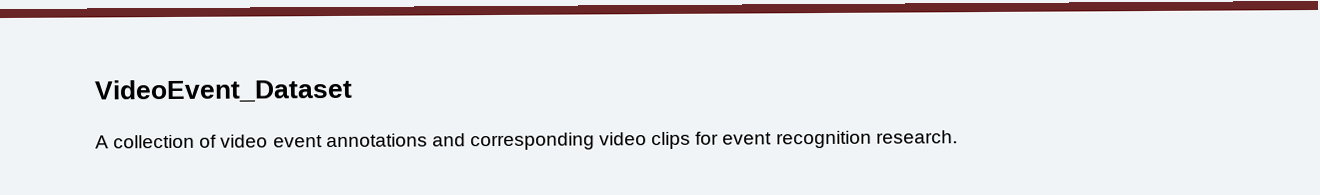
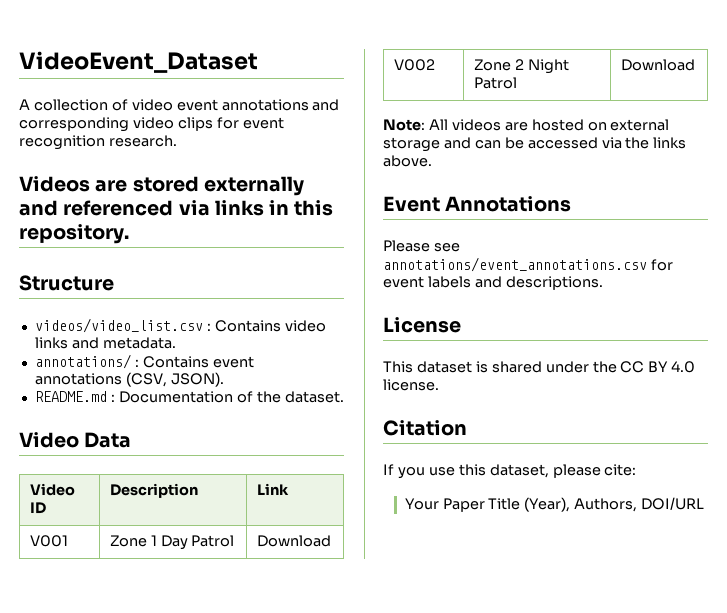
(958, 137) none -> [19,176,304,196] [19,200,334,216] [19,224,129,244] [19,275,114,291] [34,318,326,333] [34,337,176,349] [34,354,254,369] [34,372,224,387] [34,391,344,403] [19,432,132,448] [29,483,75,496] [29,502,46,514] [109,483,198,498] [256,483,289,495] [29,535,68,547] [109,535,235,550] [256,535,331,547] [393,59,435,71] [473,59,569,74] [473,77,517,89] [620,59,695,71] [383,119,670,131] [383,137,687,152] [383,155,432,167] [383,196,572,212] [383,240,460,252] [383,257,673,272] [383,276,603,290] [383,317,461,333] [383,361,696,373] [383,379,439,391] [383,420,467,436] [383,464,637,479] [404,497,705,512] // Videos are stored externally and referenced via links in this repository. // Structure // videos/video_list.csv : Contains video links and metadata. // annotations/ : Contains event annotations (CSV, JSON). // README.md : Documentation of the dataset. // Video Data // Video ID | Description | Link // V001 | Zone 1 Day Patrol | Download // V002 | Zone 2 Night Patrol | Download // Note: All videos are hosted on external storage and can be accessed via the links above. // Event Annotations // Please see annotations/event_annotations.csv for event labels and descriptions. // License // This dataset is shared under the CC BY 4.0 license. // Citation // If you use this dataset, please cite: // Your Paper Title (Year), Authors, DOI/URL

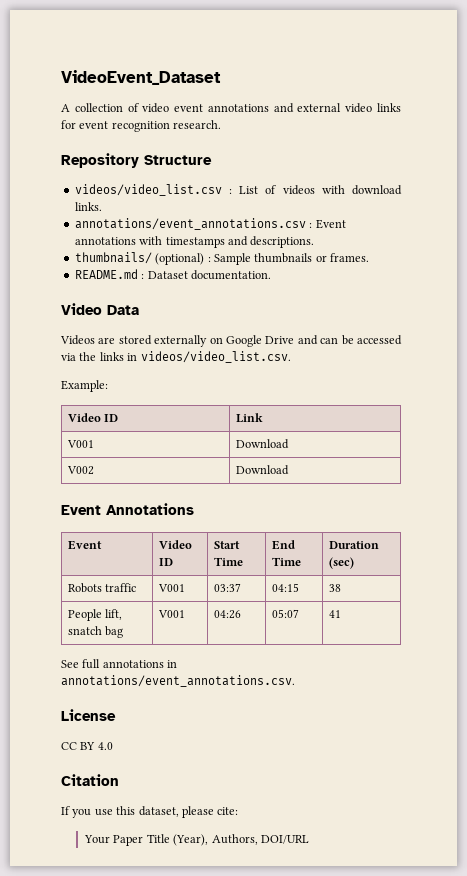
[19,117,213,132] corresponding video clips -> [297,103,401,113] external video links
[19,176,304,196] [19,200,334,216] [19,224,129,244] [19,275,114,291] [34,318,326,333] [34,337,176,349] [34,354,254,369] [34,372,224,387] [34,391,344,403] [19,432,132,448] [29,483,75,496] [29,502,46,514] [109,483,198,498] [256,483,289,495] [29,535,68,547] [109,535,235,550] [256,535,331,547] [393,59,435,71] [473,59,569,74] [473,77,517,89] [620,59,695,71] [383,119,670,131] [383,137,440,152] Videos are stored externally and referenced via links in this repository. // Structure // videos/video_list.csv : Contains video links and metadata. // annotations/ : Contains event annotations (CSV, JSON). // README.md : Documentation of the dataset. // Video Data // Video ID | Description | Link // V001 | Zone 1 Day Patrol | Download // V002 | Zone 2 Night Patrol | Download // Note: All videos are hosted on external storage -> [61,153,212,168] [74,184,402,196] [74,202,102,211] [74,218,346,230] [74,236,315,248] [74,252,369,265] [74,269,271,280] [61,303,139,315] [60,335,295,347] Repository Structure // videos/video_list.csv : List of videos with download links. // annotations/event_annotations.csv : Event annotations with timestamps and descriptions. // thumbnails/ (optional) : Sample thumbnails or frames. // README.md : Dataset documentation. // Video Data // Videos are stored externally on Google Drive
[383,155,432,167] [383,196,572,212] [383,240,460,252] [383,257,673,272] [383,276,603,290] [383,317,461,333] [383,361,617,373] above. // Event Annotations // Please see annotations/event_annotations.csv for event labels and descriptions. // License // This dataset is shared under the -> [127,351,291,363] [61,380,108,392] [67,413,119,422] [235,413,263,423] [66,440,94,448] [235,439,289,449] [66,466,94,475] [235,465,289,475] [61,503,194,515] [67,540,102,550] [158,540,192,549] [158,558,173,566] [213,541,240,549] [213,557,243,566] [271,540,295,550] [271,557,301,566] [328,541,379,549] [328,557,354,569] [67,583,137,593] [157,584,185,592] [213,583,241,592] [271,583,299,592] [328,584,341,592] [67,609,123,621] [67,626,124,638] [157,610,185,618] [213,610,241,619] [271,609,299,618] [328,610,341,618] [61,659,178,669] [61,675,295,687] [61,709,116,721] in videos/video_list.csv. // Example: // Video ID | Link // V001 | Download // V002 | Download // Event Annotations // Event | Video ID | Start Time | End Time | Duration (sec) // Robots traffic | V001 | 03:37 | 04:15 | 38 // People lift, snatch bag | V001 | 04:26 | 05:07 | 41 // See full annotations in annotations/event_annotations.csv. // License //
[383,379,439,391] license. -> (113, 746) none

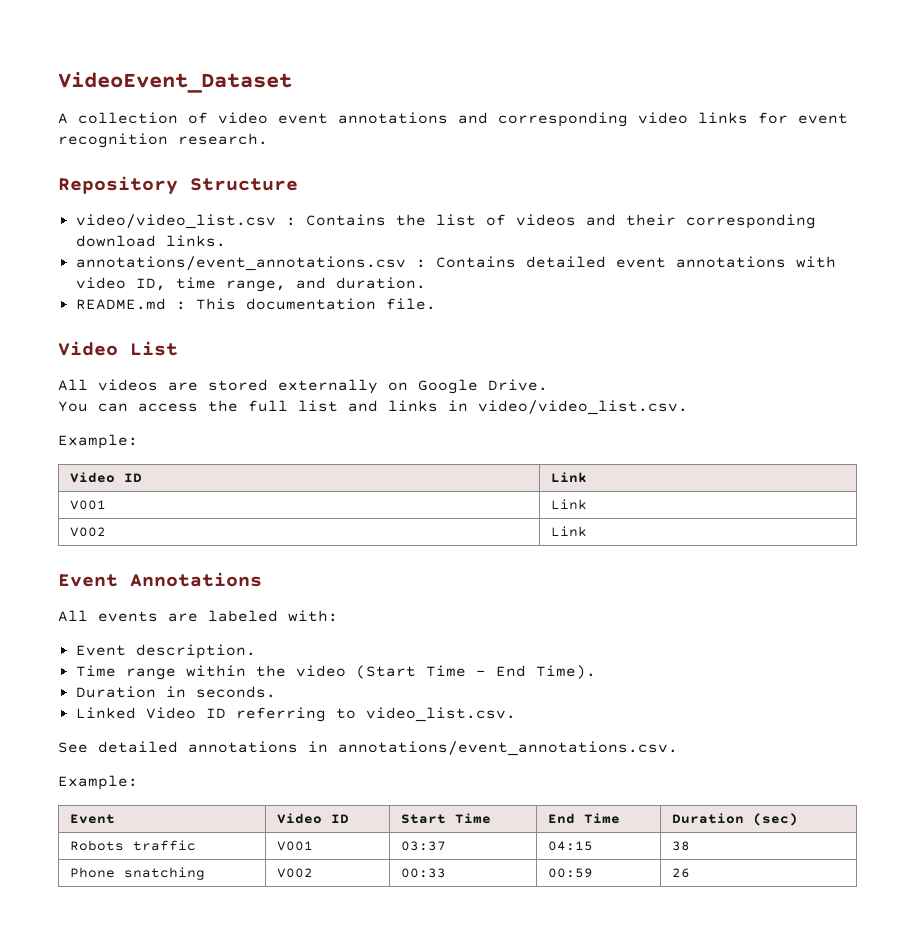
[297,103,342,112] external -> [498,112,628,127] corresponding
[74,184,402,196] [74,202,102,211] [74,218,346,230] [74,236,315,248] [74,252,369,265] [74,269,271,280] [61,303,139,315] [60,335,95,345] videos/video_list.csv : List of videos with download links. // annotations/event_annotations.csv : Event annotations with timestamps and descriptions. // thumbnails/ (optional) : Sample thumbnails or frames. // README.md : Dataset documentation. // Video Data // Videos -> [75,214,816,229] [75,235,226,247] [75,256,836,271] [75,277,426,292] [75,298,436,310] [58,341,178,356] [58,379,158,391] video/video_list.csv : Contains the list of videos and their corresponding download links. // annotations/event_annotations.csv : Contains detailed event annotations with video ID, time range, and duration. // README.md : This documentation file. // Video List // All videos
[265,335,402,345] [61,352,97,361] Drive and can be accessed via the -> [488,379,548,391] [58,400,378,412] Drive. // You can access the full list and
[140,351,291,363] videos/video_list.csv. -> [478,400,688,415] video/video_list.csv.
[235,439,289,449] [66,466,94,475] [235,465,289,475] Download // V002 | Download -> [551,499,588,510] [70,527,107,537] [551,526,588,537] Link // V002 | Link
(194, 509) none -> [58,610,338,622] [75,644,256,659] [75,665,596,680] [75,686,276,698] [75,707,516,722] [58,741,678,756] [58,775,138,790] // All events are labeled with: // Event description. // Time range within the video (Start Time - End Time). // Duration in seconds. // Linked Video ID referring to video_list.csv. // See detailed annotations in annotations/event_annotations.csv. // Example:
[67,609,123,621] [67,626,124,638] [157,610,185,618] [213,610,241,619] [271,609,299,618] [328,610,341,618] [61,659,178,669] [61,675,295,687] [61,709,116,721] [61,742,113,750] [61,774,119,786] [61,806,239,818] [84,834,309,846] People lift, snatch bag | V001 | 04:26 | 05:07 | 41 // See full annotations in annotations/event_annotations.csv. // License // CC BY 4.0 // Citation // If you use this dataset, please cite: // Your Paper Title (Year), Authors, DOI/URL -> [70,867,206,880] [277,868,314,878] [401,868,447,878] [548,868,594,878] [672,868,691,878] Phone snatching | V002 | 00:33 | 00:59 | 26

